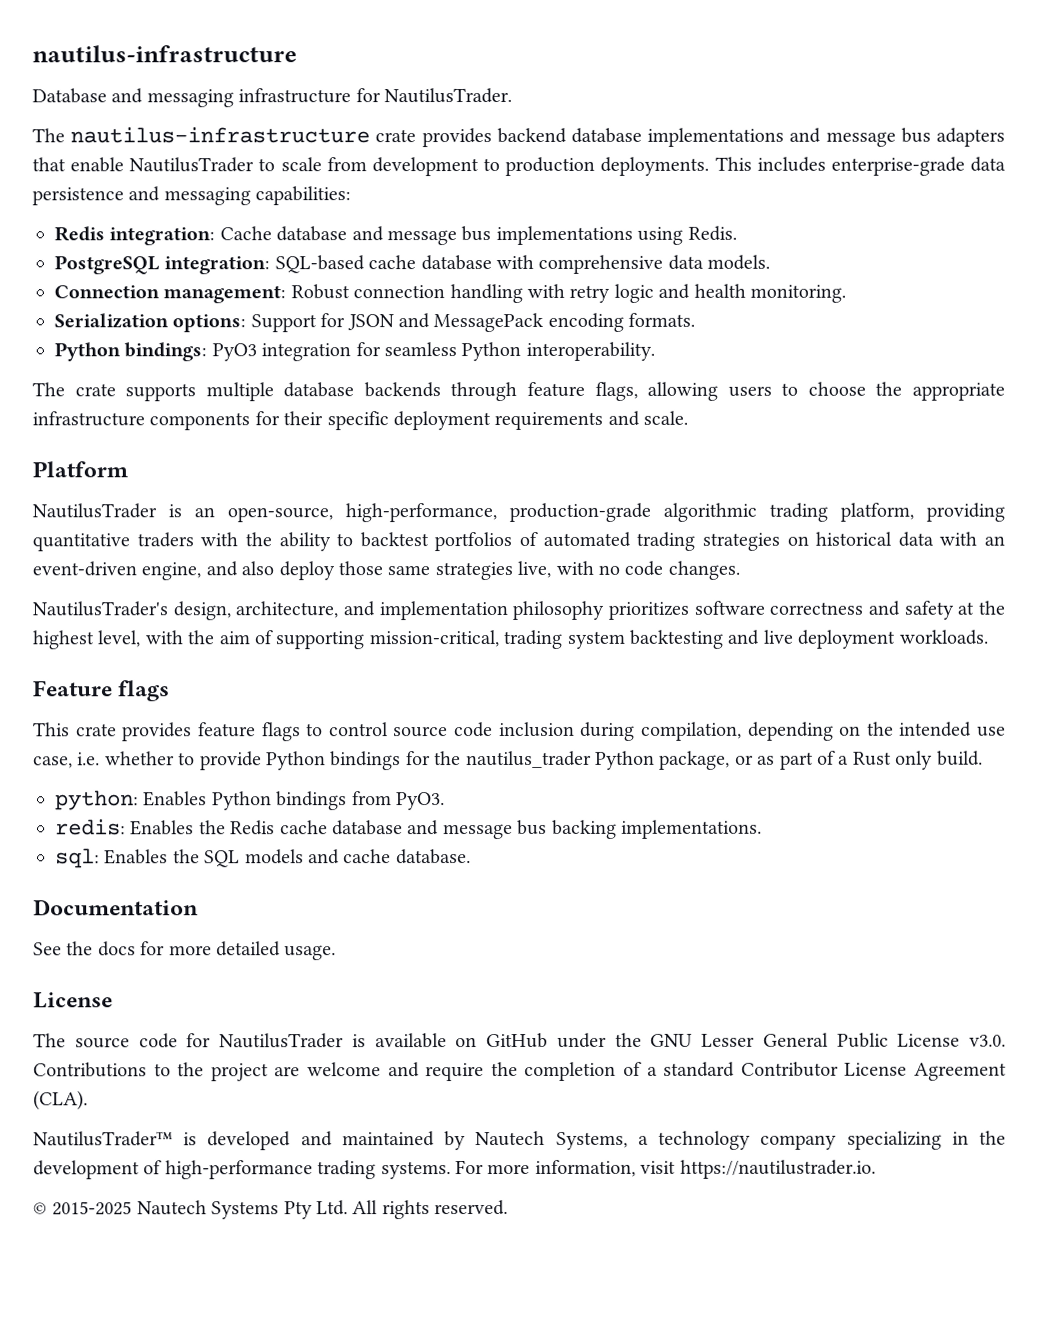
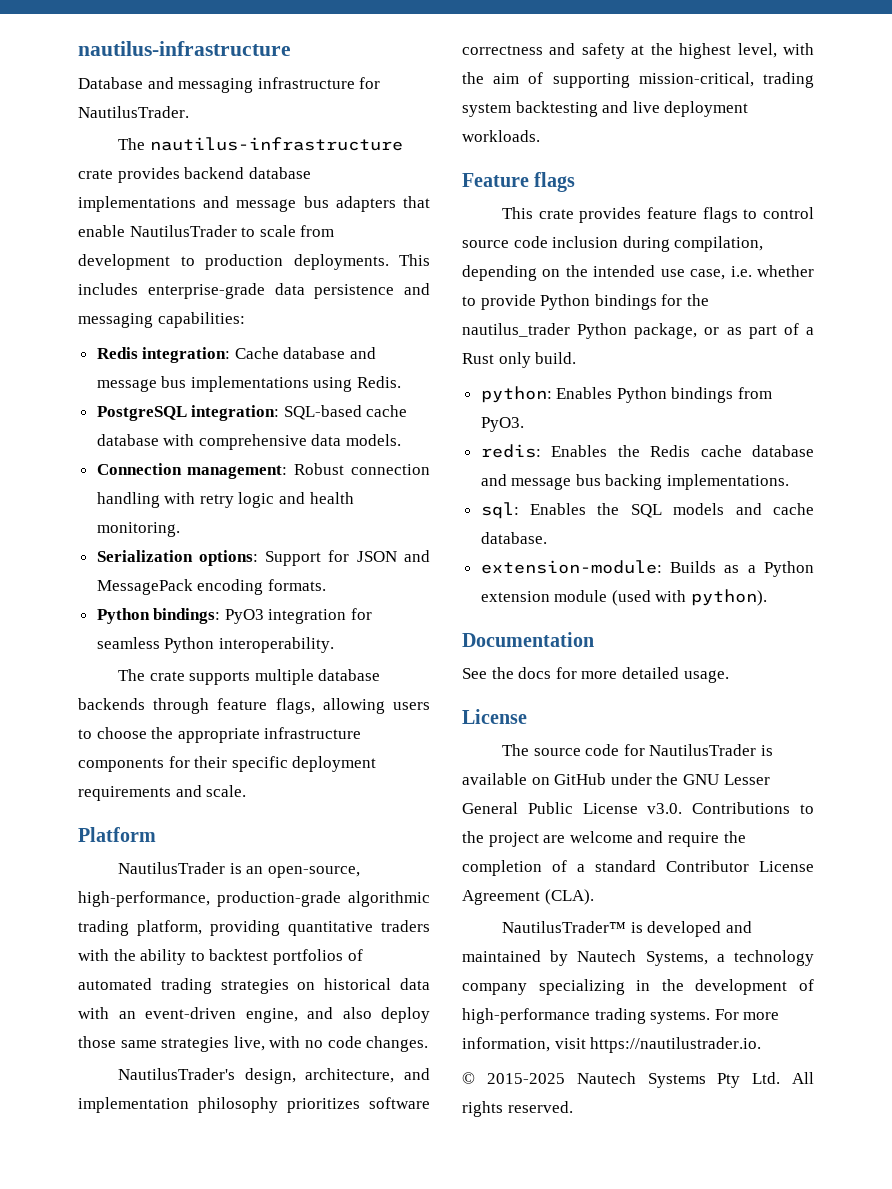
(471, 857) none -> [480,560,814,577] [480,589,768,606] // extension-module: Builds as a Python extension module (used with python).

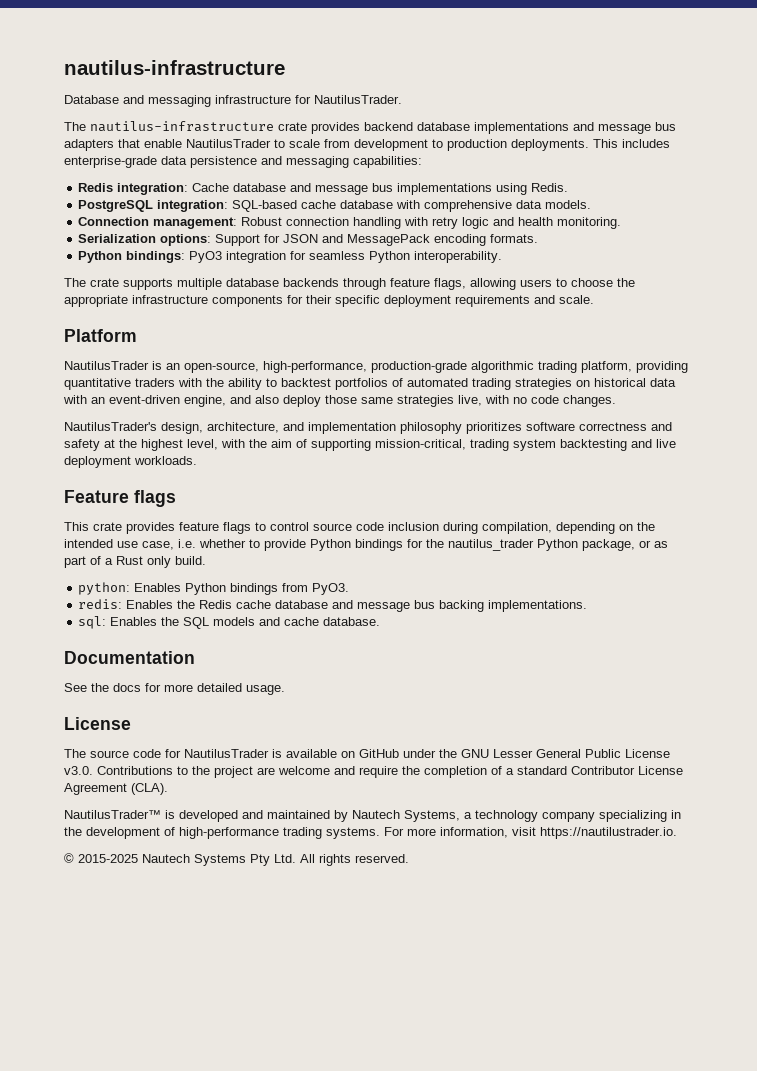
[480,560,814,577] [480,589,768,606] // extension-module: Builds as a Python extension module (used with python). -> (381, 621) none

